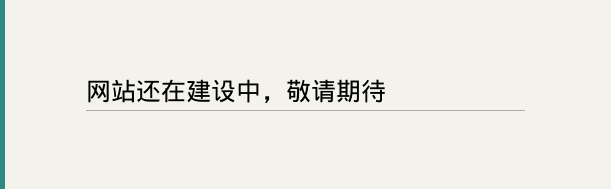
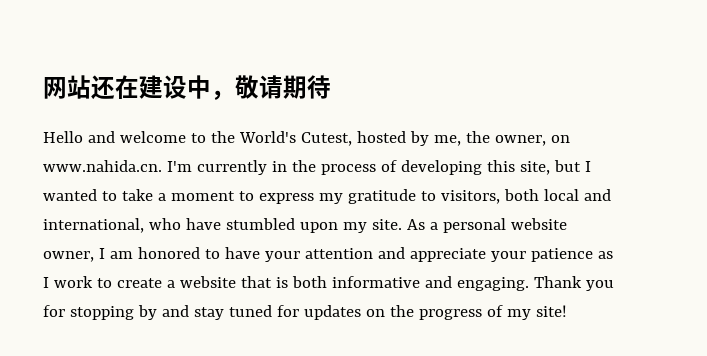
(386, 91) none -> [43,131,570,146] [43,160,591,175] [43,189,611,204] [43,218,567,233] [43,247,613,262] [43,276,614,291] [43,305,567,320] // Hello and welcome to the World's Cutest, hosted by me, the owner, on www.nahida.cn. I'm currently in the process of developing this site, but I wanted to take a moment to express my gratitude to visitors, both local and international, who have stumbled upon my site. As a personal website owner, I am honored to have your attention and appreciate your patience as I work to create a website that is both informative and engaging. Thank you for stopping by and stay tuned for updates on the progress of my site!

